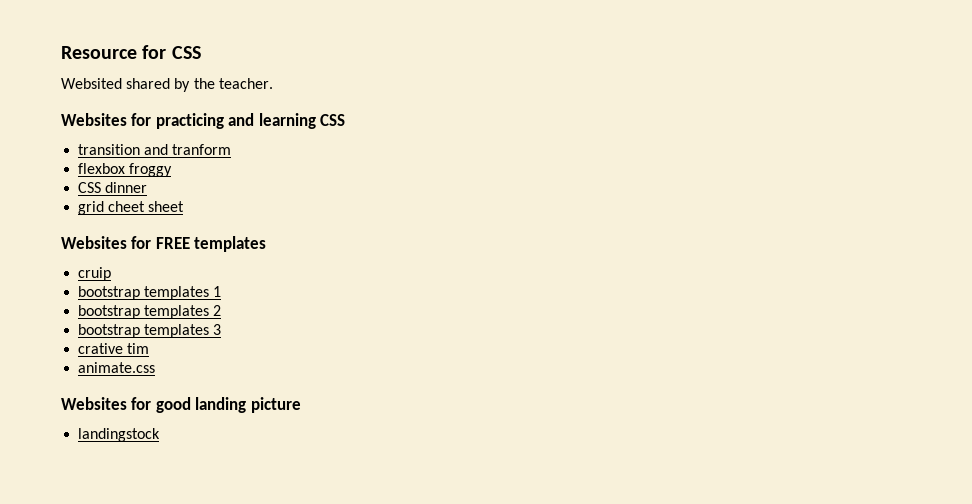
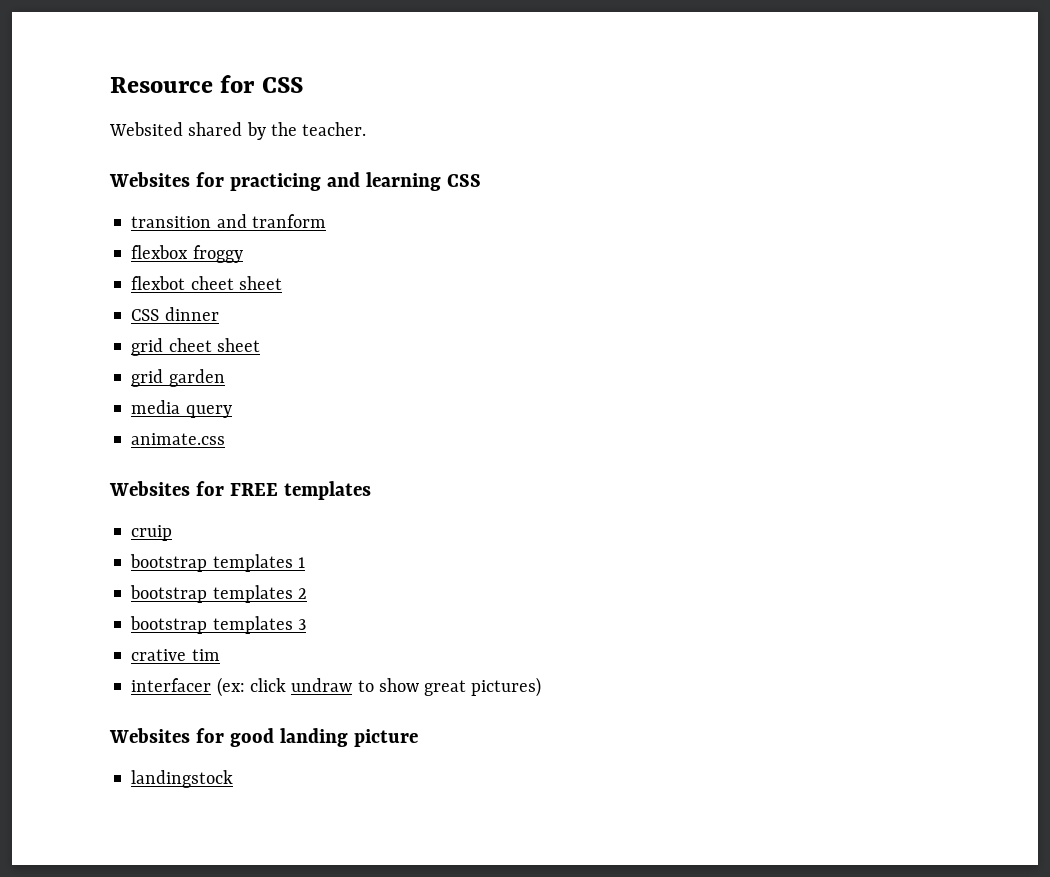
(173, 170) none -> [131,276,282,290] // flexbot cheet sheet
(185, 206) none -> [131,369,225,387] [131,400,232,418] [131,433,226,445] // grid garden // media query // animate.css
[78,362,156,373] animate.css -> [131,677,542,697] interfacer (ex: click undraw to show great pictures)

